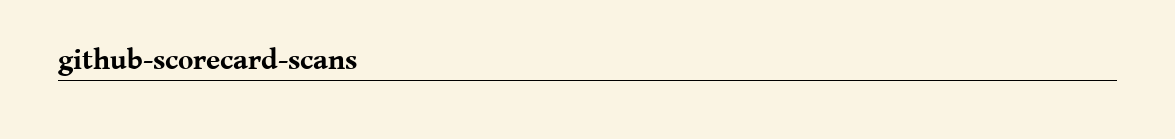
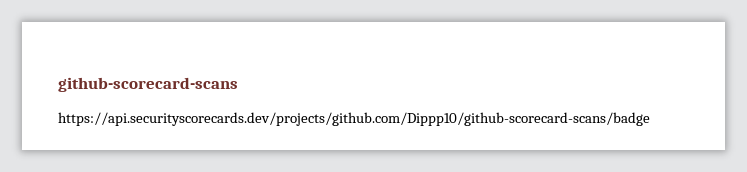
(357, 61) none -> [58,112,650,126] // https://api.securityscorecards.dev/projects/github.com/Dippp10/github-scorecard-scans/badge

